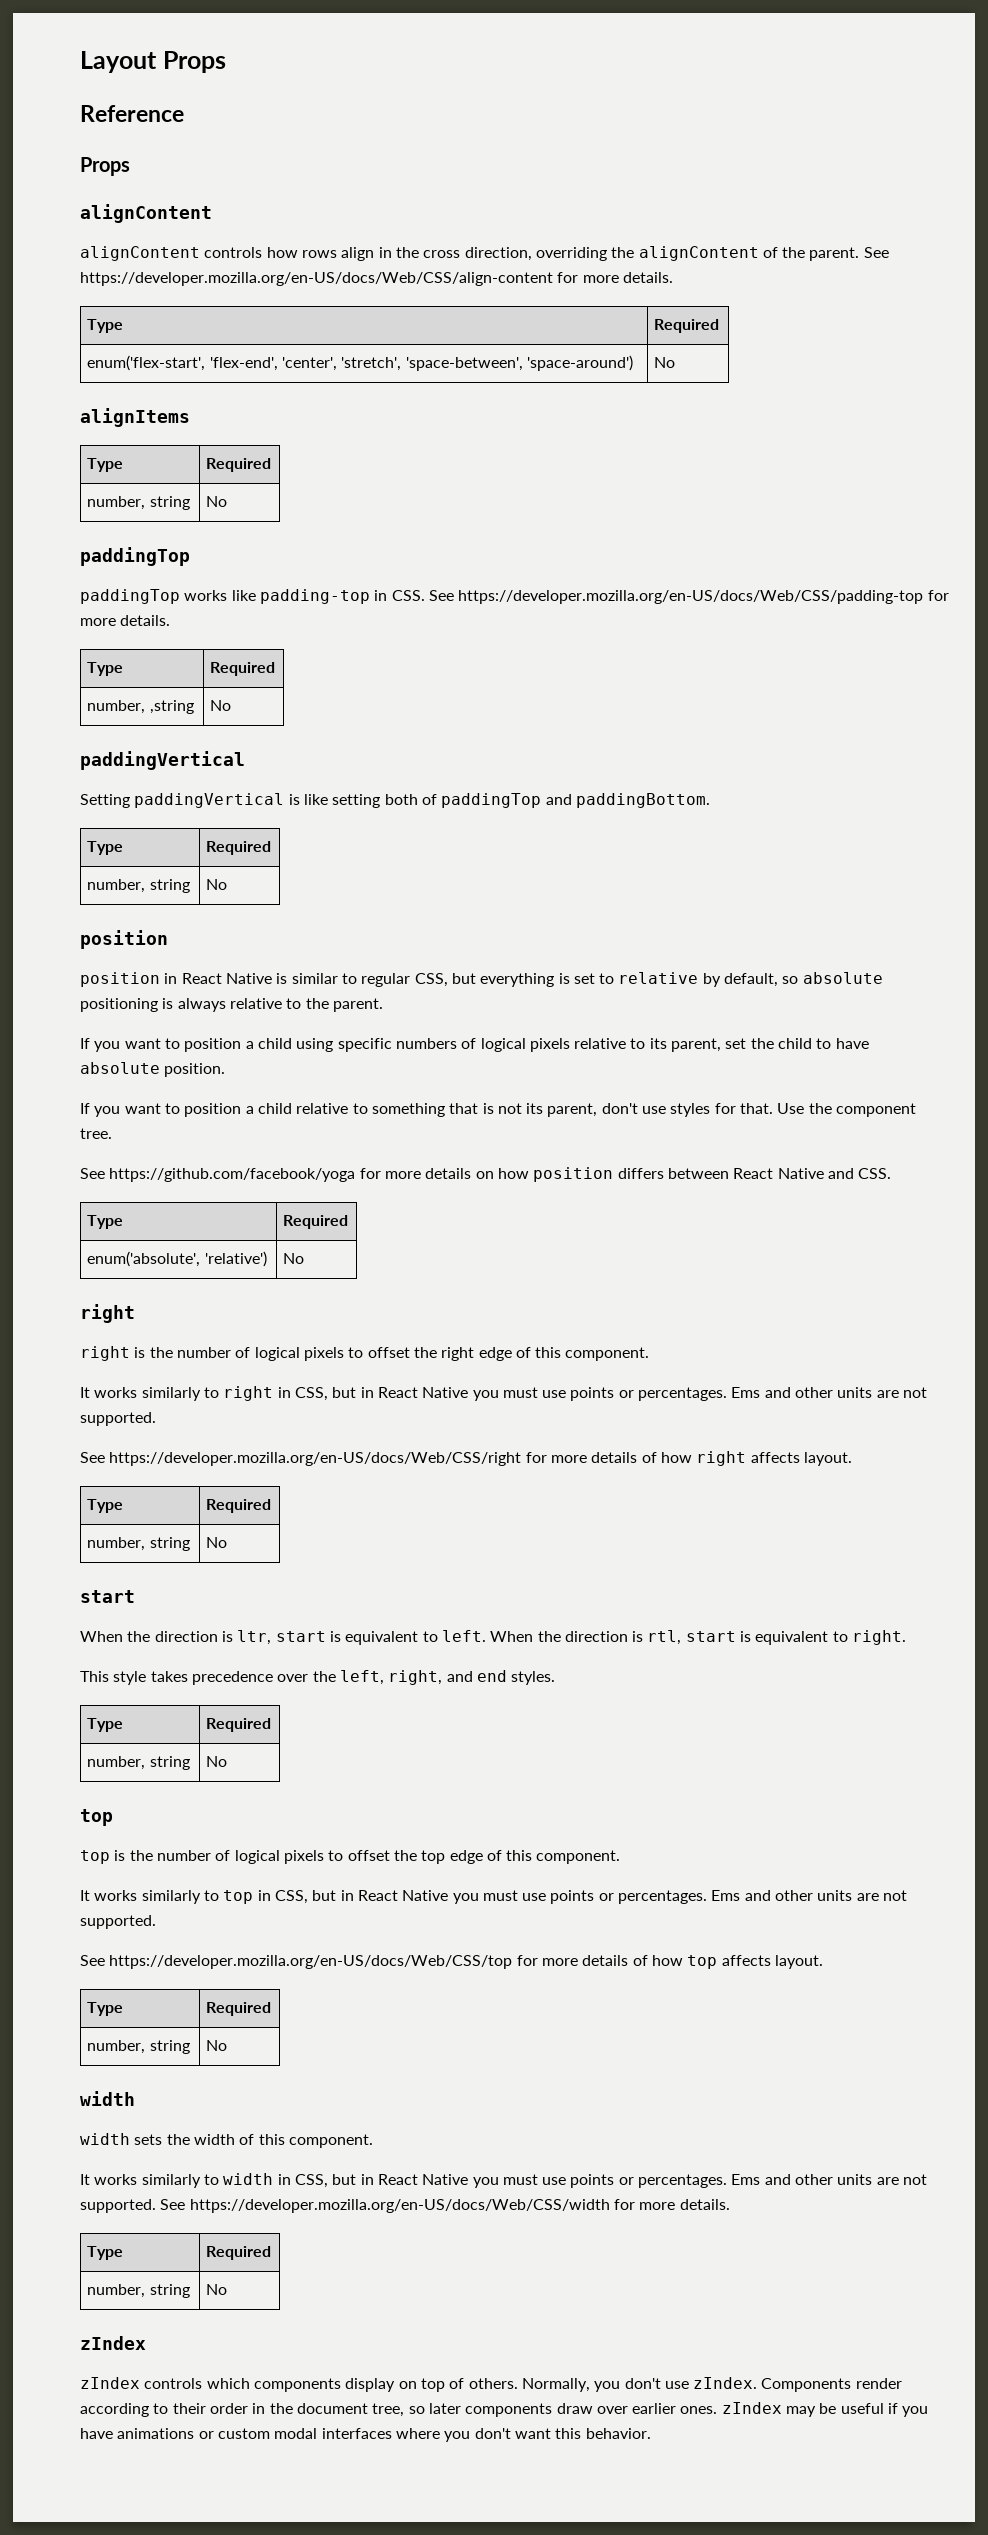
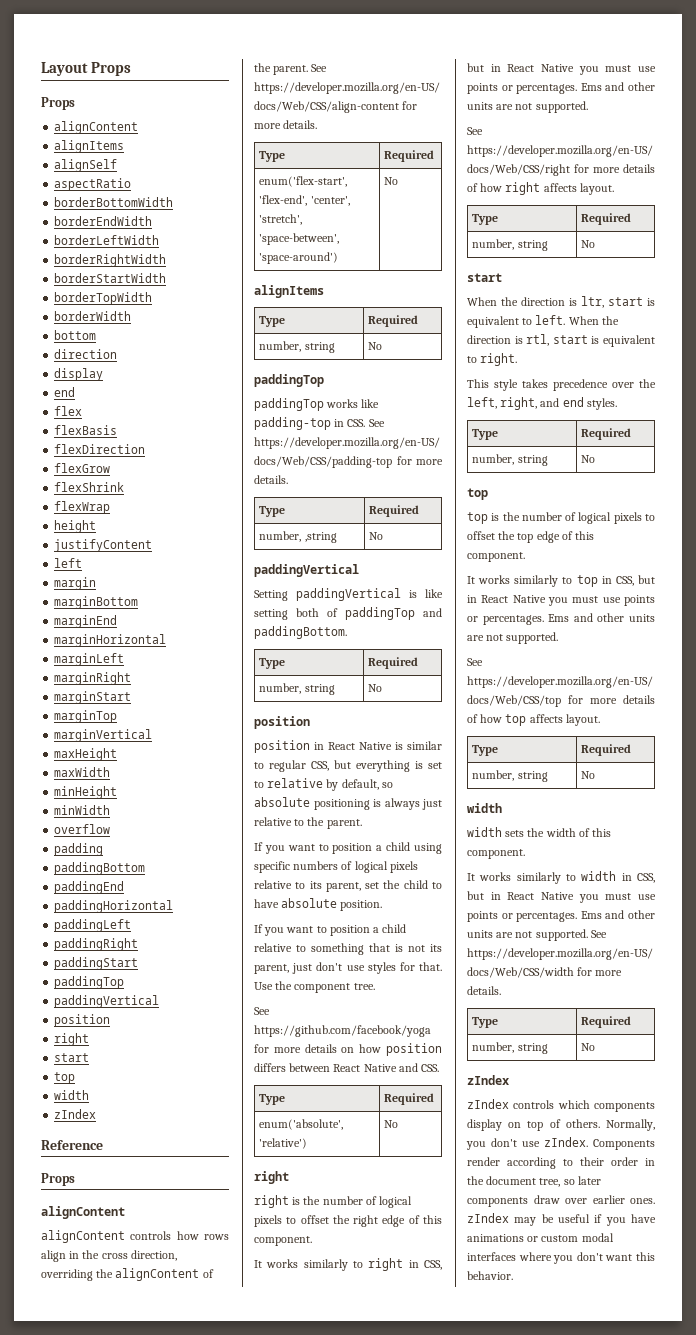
(226, 62) none -> [41,97,75,110] [54,121,139,134] [54,140,125,153] [54,159,118,172] [54,178,132,191] [54,197,174,207] [54,216,153,226] [54,235,160,245] [54,254,167,267] [54,273,167,283] [54,292,153,305] [54,311,132,321] [54,330,97,340] [54,349,118,359] [54,368,104,381] [54,387,76,397] [54,406,83,416] [54,425,118,435] [54,444,146,454] [54,463,111,473] [54,482,125,492] [54,501,111,514] [54,520,97,533] [54,539,153,552] [54,558,83,568] [54,577,97,590] [54,596,139,609] [54,615,118,628] [54,634,167,647] [54,653,125,666] [54,672,132,685] [54,691,132,704] [54,710,118,723] [54,729,153,742] [54,748,118,761] [54,767,111,777] [54,786,118,799] [54,805,111,815] [54,824,111,834] [54,843,104,856] [54,862,146,875] [54,881,125,894] [54,900,174,913] [54,919,132,932] [54,938,139,951] [54,957,139,970] [54,976,125,989] [54,995,160,1008] [54,1014,111,1027] [54,1033,90,1046] [54,1053,90,1062] [54,1072,76,1084] [54,1090,90,1100] [54,1109,97,1119] // Props // alignContent // alignItems // alignSelf // aspectRatio // borderBottomWidth // borderEndWidth // borderLeftWidth // borderRightWidth // borderStartWidth // borderTopWidth // borderWidth // bottom // direction // display // end // flex // flexBasis // flexDirection // flexGrow // flexShrink // flexWrap // height // justifyContent // left // margin // marginBottom // marginEnd // marginHorizontal // marginLeft // marginRight // marginStart // marginTop // marginVertical // maxHeight // maxWidth // minHeight // minWidth // overflow // padding // paddingBottom // paddingEnd // paddingHorizontal // paddingLeft // paddingRight // paddingStart // paddingTop // paddingVertical // position // right // start // top // width // zIndex
(226, 1005) none -> [422,799,442,810] just
(598, 1110) none -> [292,963,313,974] just

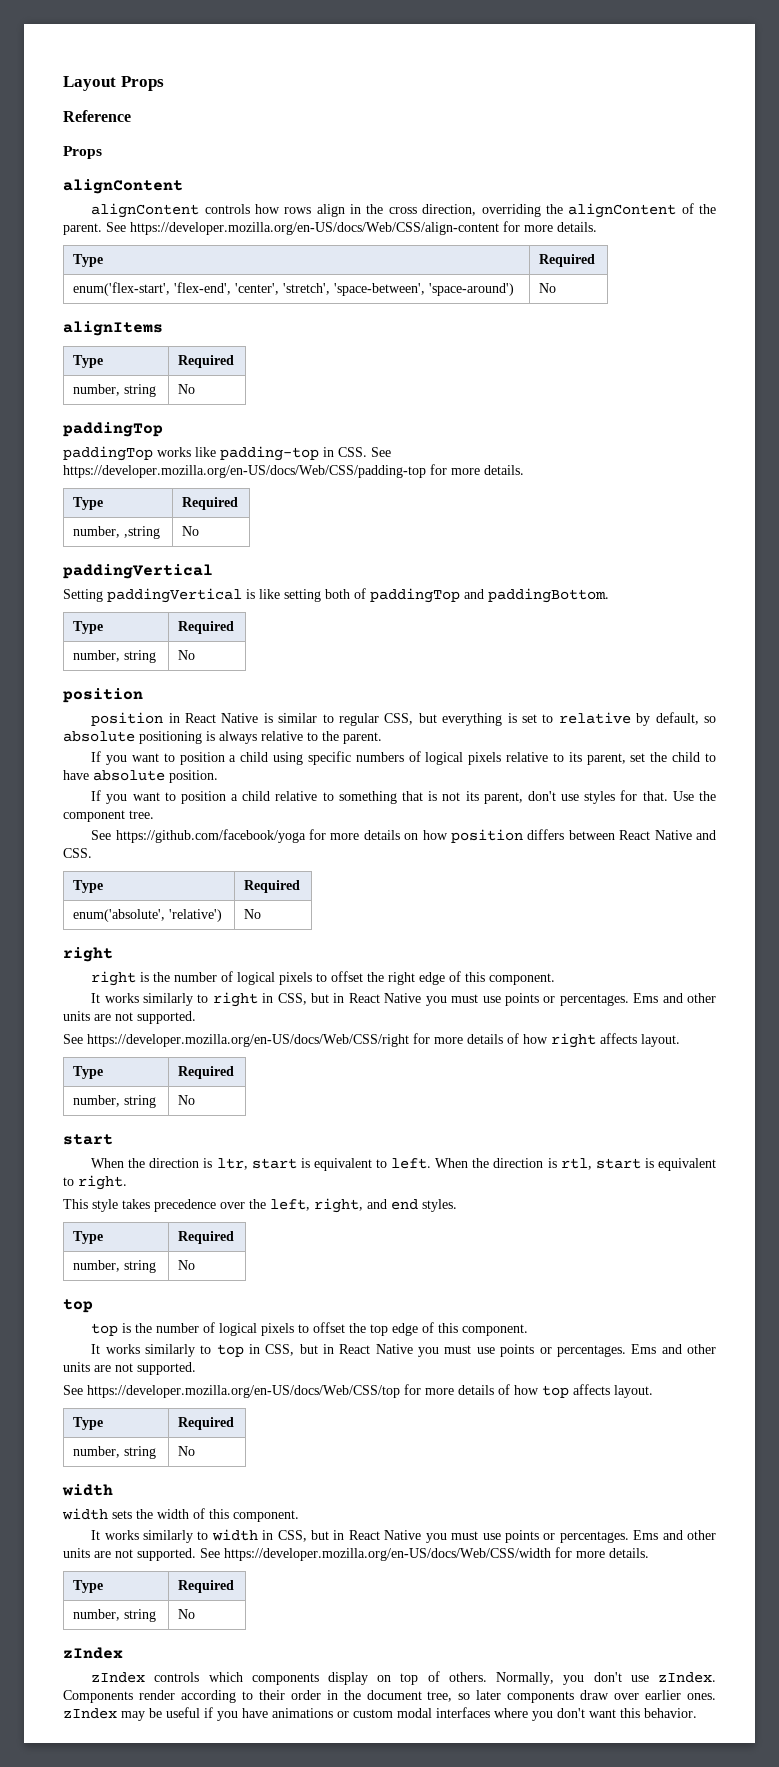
[41,97,75,110] [54,121,139,134] [54,140,125,153] [54,159,118,172] [54,178,132,191] [54,197,174,207] [54,216,153,226] [54,235,160,245] [54,254,167,267] [54,273,167,283] [54,292,153,305] [54,311,132,321] [54,330,97,340] [54,349,118,359] [54,368,104,381] [54,387,76,397] [54,406,83,416] [54,425,118,435] [54,444,146,454] [54,463,111,473] [54,482,125,492] [54,501,111,514] [54,520,97,533] [54,539,153,552] [54,558,83,568] [54,577,97,590] [54,596,139,609] [54,615,118,628] [54,634,167,647] [54,653,125,666] [54,672,132,685] [54,691,132,704] [54,710,118,723] [54,729,153,742] [54,748,118,761] [54,767,111,777] [54,786,118,799] [54,805,111,815] [54,824,111,834] [54,843,104,856] [54,862,146,875] [54,881,125,894] [54,900,174,913] [54,919,132,932] [54,938,139,951] [54,957,139,970] [54,976,125,989] [54,995,160,1008] [54,1014,111,1027] [54,1033,90,1046] [54,1053,90,1062] [54,1072,76,1084] [54,1090,90,1100] [54,1109,97,1119] // Props // alignContent // alignItems // alignSelf // aspectRatio // borderBottomWidth // borderEndWidth // borderLeftWidth // borderRightWidth // borderStartWidth // borderTopWidth // borderWidth // bottom // direction // display // end // flex // flexBasis // flexDirection // flexGrow // flexShrink // flexWrap // height // justifyContent // left // margin // marginBottom // marginEnd // marginHorizontal // marginLeft // marginRight // marginStart // marginTop // marginVertical // maxHeight // maxWidth // minHeight // minWidth // overflow // padding // paddingBottom // paddingEnd // paddingHorizontal // paddingLeft // paddingRight // paddingStart // paddingTop // paddingVertical // position // right // start // top // width // zIndex -> (164, 83) none
[422,799,442,810] just -> (257, 737) none
[292,963,313,974] just -> (523, 798) none

